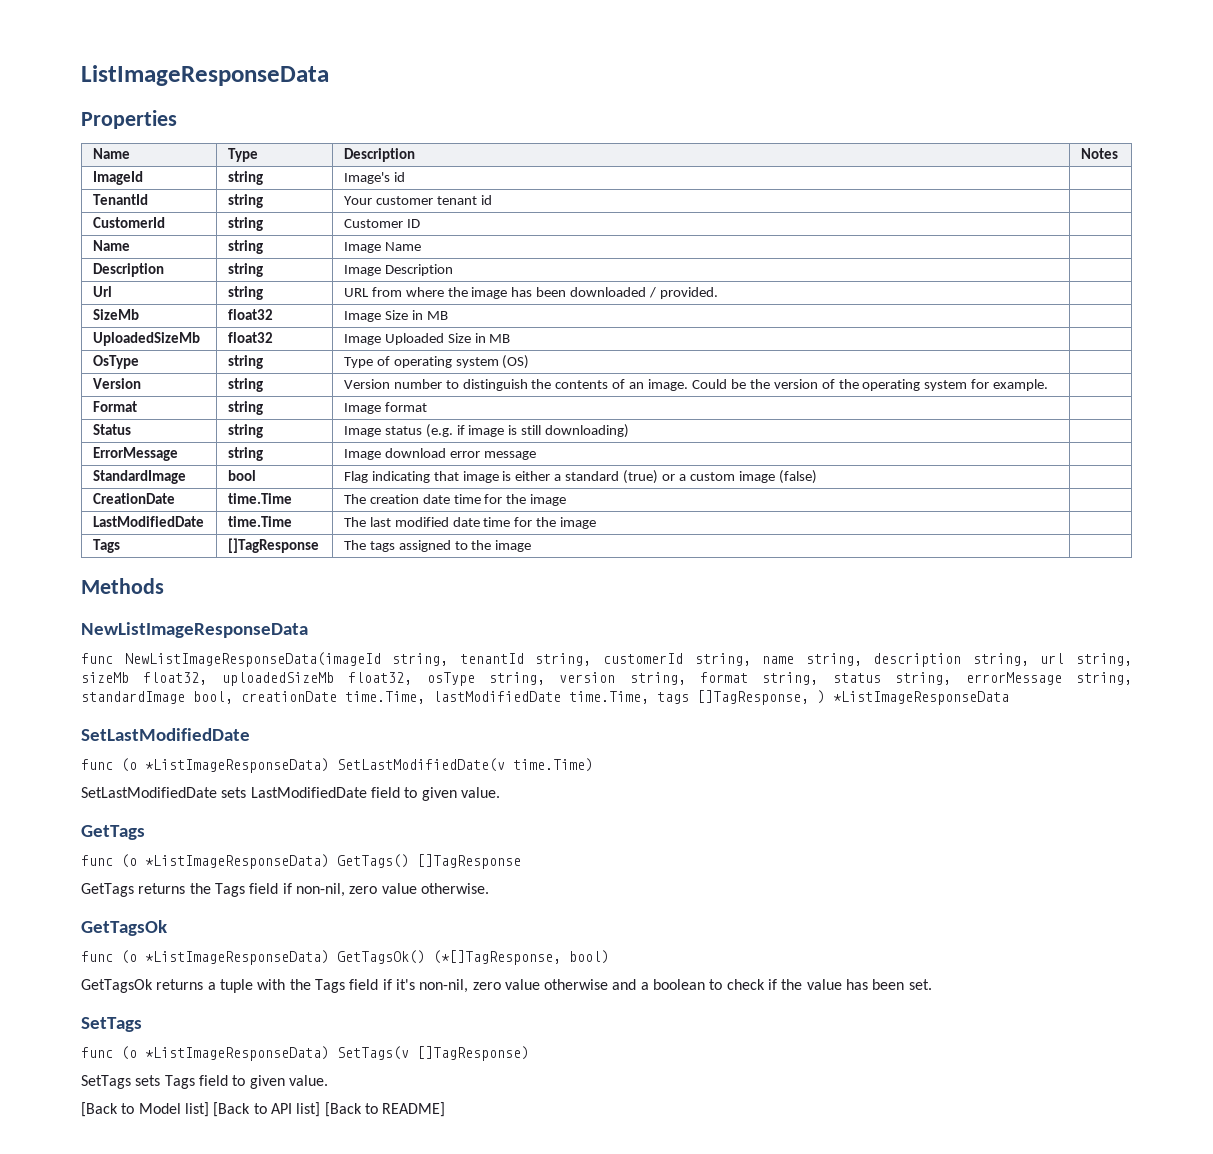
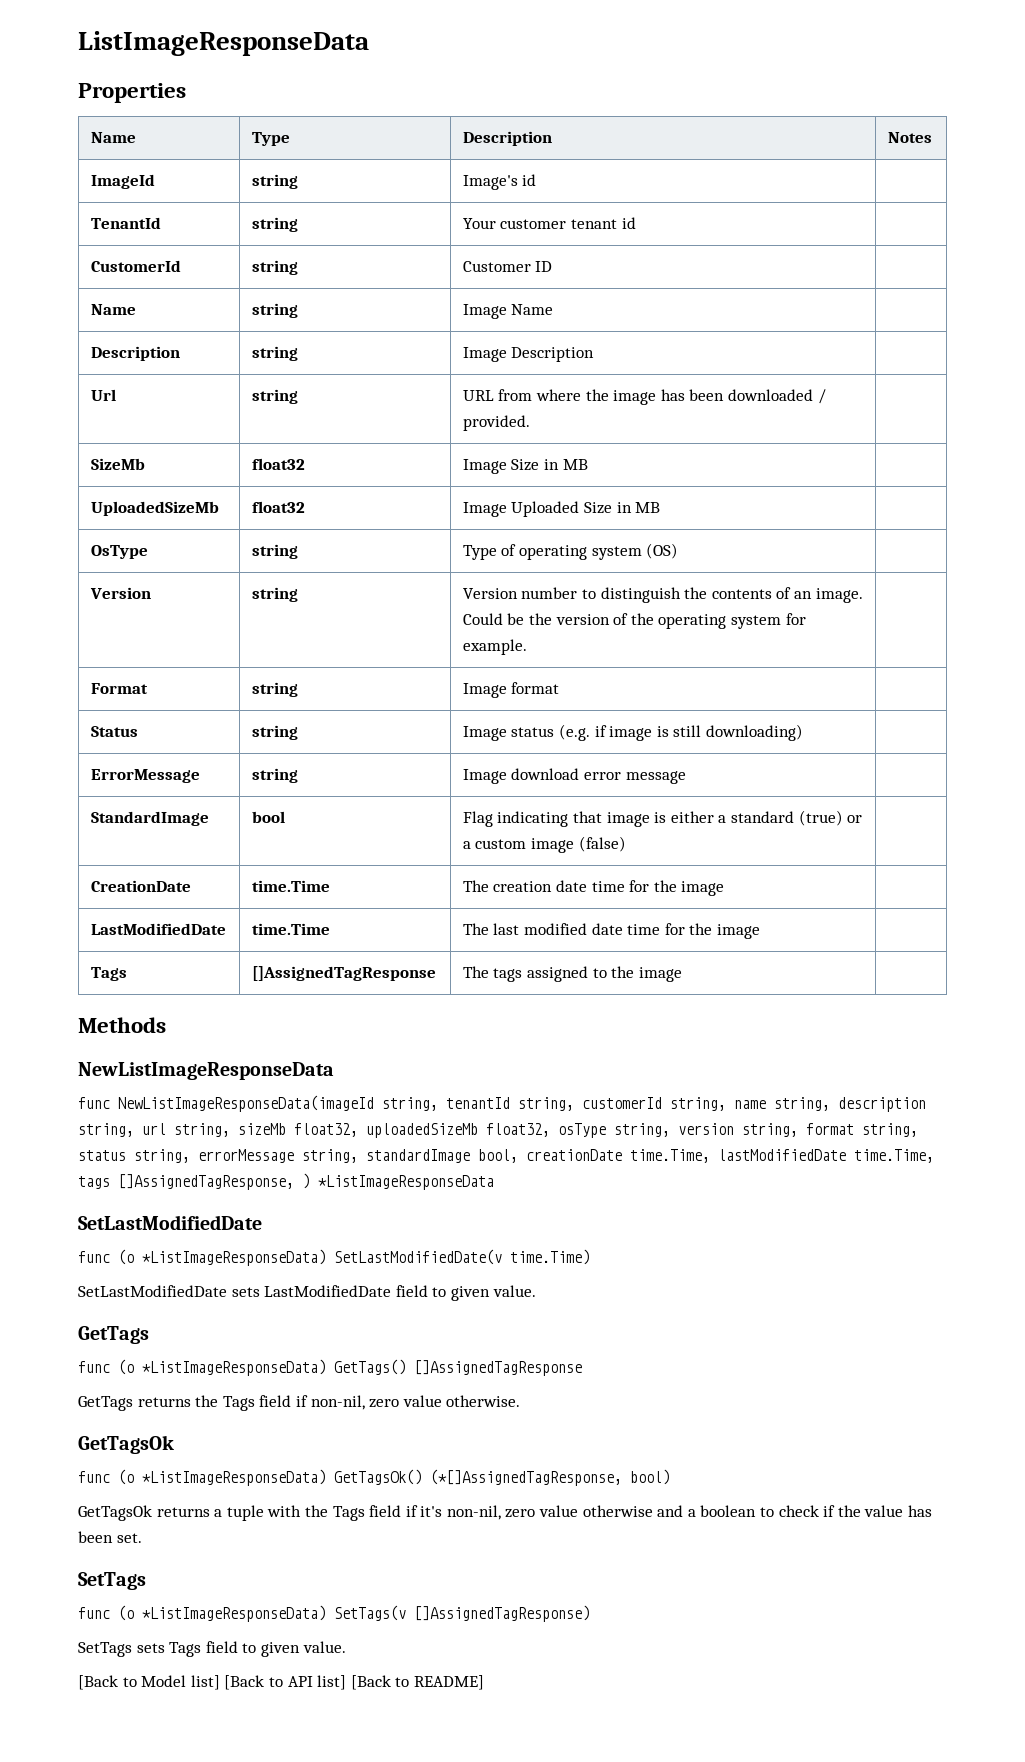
[227,538,319,553] []TagResponse -> [251,966,436,981] []AssignedTagResponse
[697,690,809,705] []TagResponse, -> [118,1174,294,1190] []AssignedTagResponse,
[417,854,521,869] []TagResponse -> [414,1360,582,1376] []AssignedTagResponse
[433,950,561,965] (*[]TagResponse, -> [430,1469,622,1486] (*[]AssignedTagResponse,
[417,1046,529,1061] []TagResponse) -> [414,1605,590,1622] []AssignedTagResponse)

